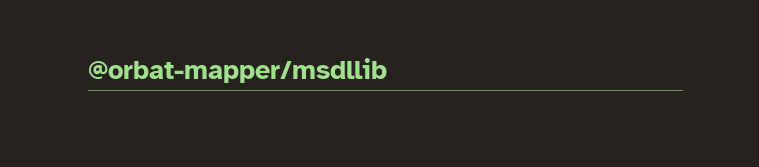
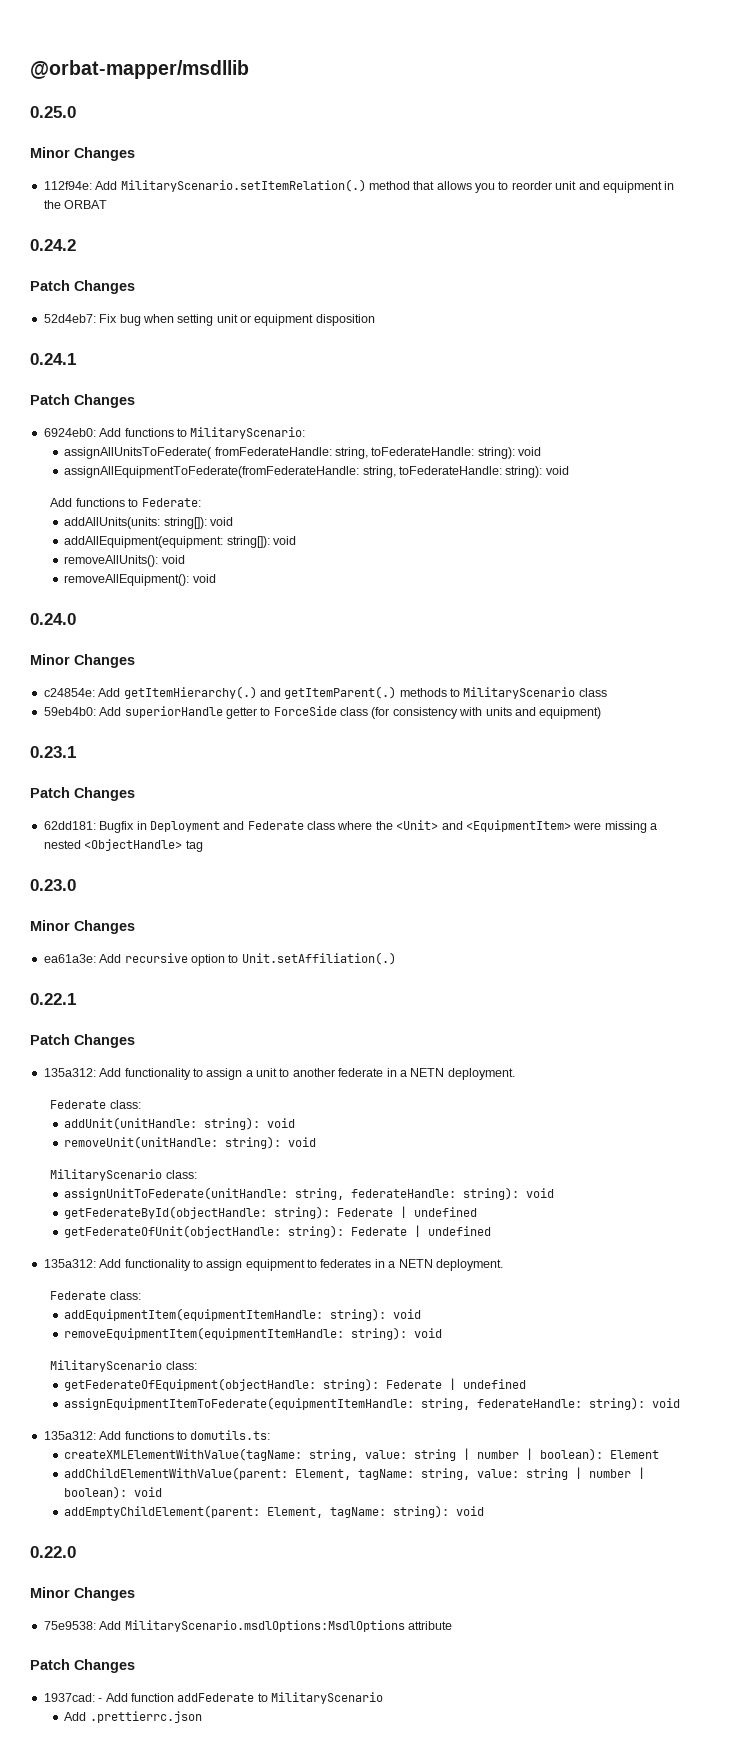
(387, 70) none -> [30,106,76,118] [30,147,135,161] [43,179,675,193] [43,200,108,209] [30,239,76,251] [30,280,135,294] [43,314,375,326] [30,353,76,365] [30,394,135,408] [43,427,306,439] [64,447,542,459] [64,466,569,478] [50,498,201,507] [64,517,233,529] [64,536,296,548] [64,555,185,567] [64,574,216,586] [30,613,76,625] [30,654,135,668] [43,686,607,699] [43,706,602,719] [30,746,76,758] [30,787,135,801] [43,820,657,833] [43,839,203,852] [30,879,76,891] [30,920,135,934] [43,952,396,966] [30,993,76,1005] [30,1034,135,1048] [43,1068,515,1080] [50,1100,141,1109] [64,1117,296,1130] [64,1136,317,1149] [50,1169,197,1181] [64,1187,555,1200] [64,1206,478,1219] [64,1225,492,1238] [43,1259,503,1271] [50,1291,141,1300] [64,1308,422,1321] [64,1327,443,1340] [50,1360,197,1372] [64,1378,527,1391] [64,1397,681,1410] [43,1430,271,1440] [64,1448,660,1461] [64,1467,646,1480] [64,1486,163,1499] [64,1505,485,1518] [30,1546,76,1558] [30,1587,135,1601] [43,1620,452,1632] [30,1659,135,1673] [43,1692,383,1704] [64,1711,202,1723] // 0.25.0 // Minor Changes // 112f94e: Add MilitaryScenario.setItemRelation(.) method that allows you to reorder unit and equipment in the ORBAT // 0.24.2 // Patch Changes // 52d4eb7: Fix bug when setting unit or equipment disposition // 0.24.1 // Patch Changes // 6924eb0: Add functions to MilitaryScenario: // assignAllUnitsToFederate( fromFederateHandle: string, toFederateHandle: string): void // assignAllEquipmentToFederate(fromFederateHandle: string, toFederateHandle: string): void // Add functions to Federate: // addAllUnits(units: string[]): void // addAllEquipment(equipment: string[]): void // removeAllUnits(): void // removeAllEquipment(): void // 0.24.0 // Minor Changes // c24854e: Add getItemHierarchy(.) and getItemParent(.) methods to MilitaryScenario class // 59eb4b0: Add superiorHandle getter to ForceSide class (for consistency with units and equipment) // 0.23.1 // Patch Changes // 62dd181: Bugfix in Deployment and Federate class where the <Unit> and <EquipmentItem> were missing a nested <ObjectHandle> tag // 0.23.0 // Minor Changes // ea61a3e: Add recursive option to Unit.setAffiliation(.) // 0.22.1 // Patch Changes // 135a312: Add functionality to assign a unit to another federate in a NETN deployment. // Federate class: // addUnit(unitHandle: string): void // removeUnit(unitHandle: string): void // MilitaryScenario class: // assignUnitToFederate(unitHandle: string, federateHandle: string): void // getFederateById(objectHandle: string): Federate | undefined // getFederateOfUnit(objectHandle: string): Federate | undefined // 135a312: Add functionality to assign equipment to federates in a NETN deployment. // Federate class: // addEquipmentItem(equipmentItemHandle: string): void // removeEquipmentItem(equipmentItemHandle: string): void // MilitaryScenario class: // getFederateOfEquipment(objectHandle: string): Federate | undefined // assignEquipmentItemToFederate(equipmentItemHandle: string, federateHandle: string): void // 135a312: Add functions to domutils.ts: // createXMLElementWithValue(tagName: string, value: string | number | boolean): Element // addChildElementWithValue(parent: Element, tagName: string, value: string | number | boolean): void // addEmptyChildElement(parent: Element, tagName: string): void // 0.22.0 // Minor Changes // 75e9538: Add MilitaryScenario.msdlOptions:MsdlOptions attribute // Patch Changes // 1937cad: - Add function addFederate to MilitaryScenario // Add .prettierrc.json

